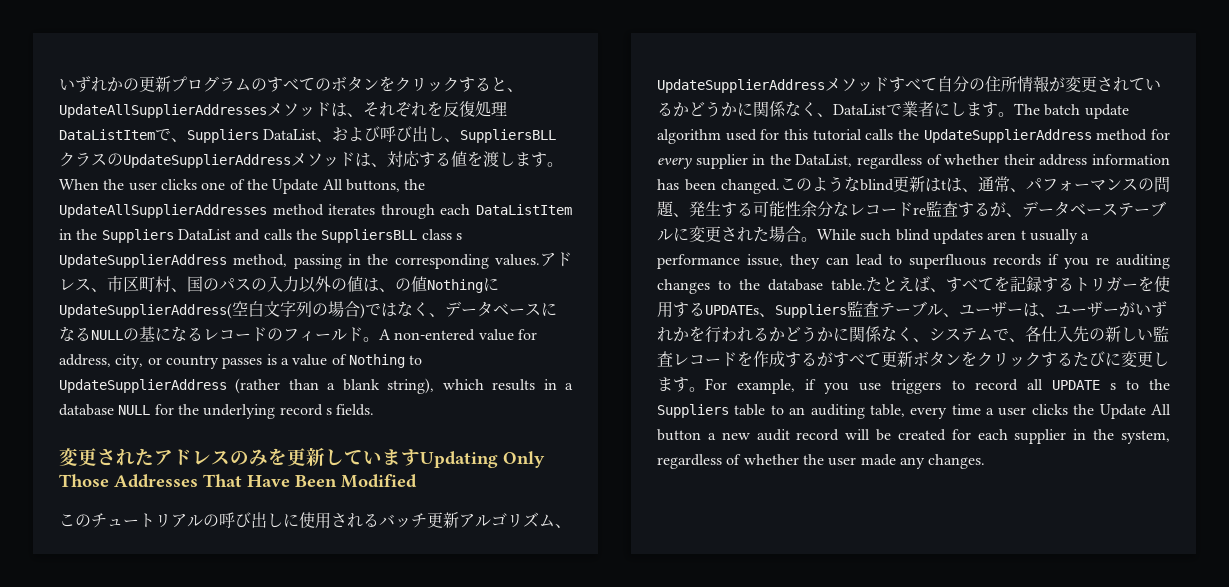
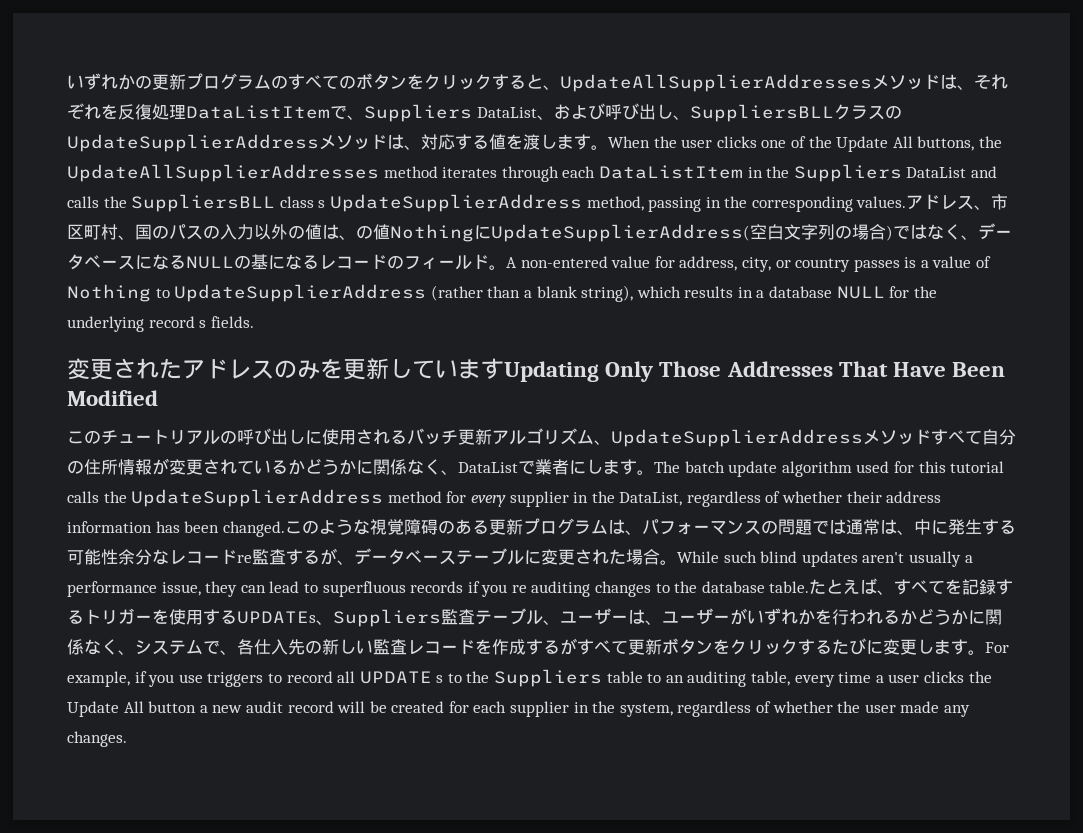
[860,176,1010,192] blind更新はtは、通常 -> [369,518,625,535] 視覚障碍のある更新プログラムは
[673,213,689,217] 、 -> [811,519,948,535] では通常は、中に
[987,230,1026,240] aren t -> [862,552,905,563] aren't

